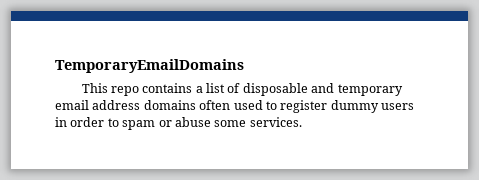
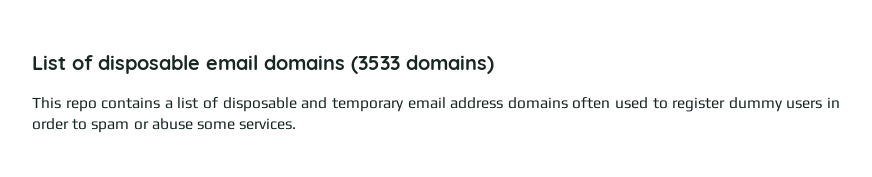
[55,59,244,73] TemporaryEmailDomains -> [32,55,494,74] List of disposable email domains (3533 domains)

